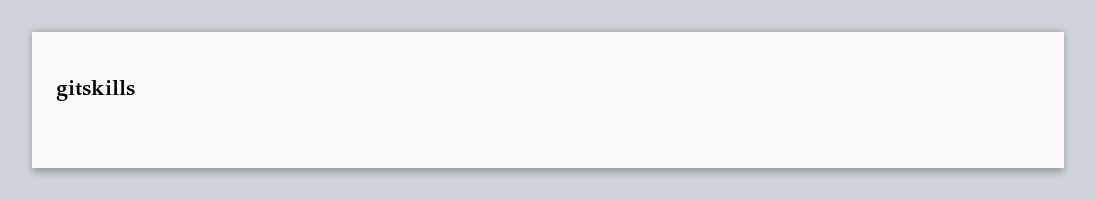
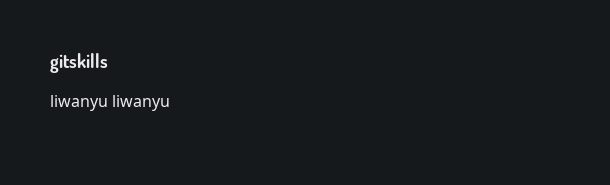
(135, 90) none -> [50,95,171,111] // liwanyu liwanyu

